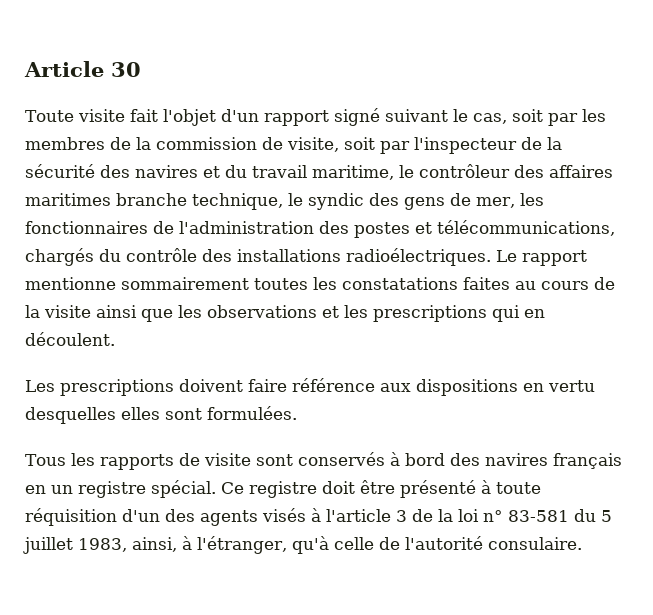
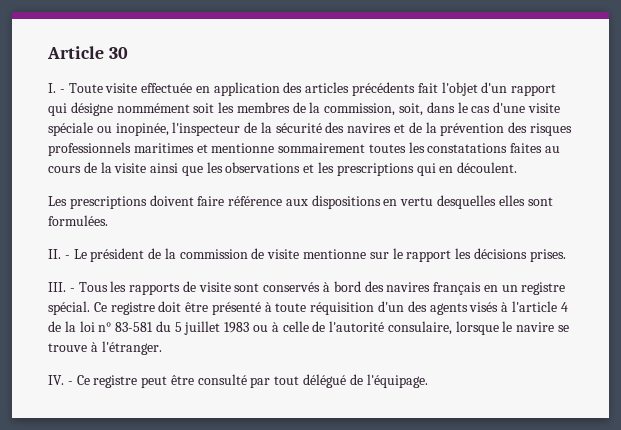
[25,108,606,126] [25,137,410,154] Toute visite fait l'objet d'un rapport signé suivant le cas, soit par les membres de la commission de visite, soit par -> [48,82,557,96] [48,102,560,116] [48,122,169,136] I. - Toute visite effectuée en application des articles précédents fait l'objet d'un rapport qui désigne nommément soit les membres de la commission, soit, dans le cas d'une visite spéciale ou inopinée,
[225,164,613,180] [25,193,544,210] [25,220,615,238] [25,248,587,266] du travail maritime, le contrôleur des affaires maritimes branche technique, le syndic des gens de mer, les fonctionnaires de l'administration des postes et télécommunications, chargés du contrôle des installations radioélectriques. Le rapport -> [408,122,572,136] [48,142,208,156] de la prévention des risques professionnels maritimes et
(297, 413) none -> [48,248,566,262] [48,282,75,292] II. - Le président de la commission de visite mentionne sur le rapport les décisions prises. // III. -
[396,510,407,522] 3 -> [560,302,568,312] 4
[78,536,582,554] 1983, ainsi, à l'étranger, qu'à celle de l'autorité consulaire. -> [224,321,570,335] [48,341,162,355] [48,374,428,388] 1983 ou à celle de l'autorité consulaire, lorsque le navire se trouve à l'étranger. // IV. - Ce registre peut être consulté par tout délégué de l'équipage.

